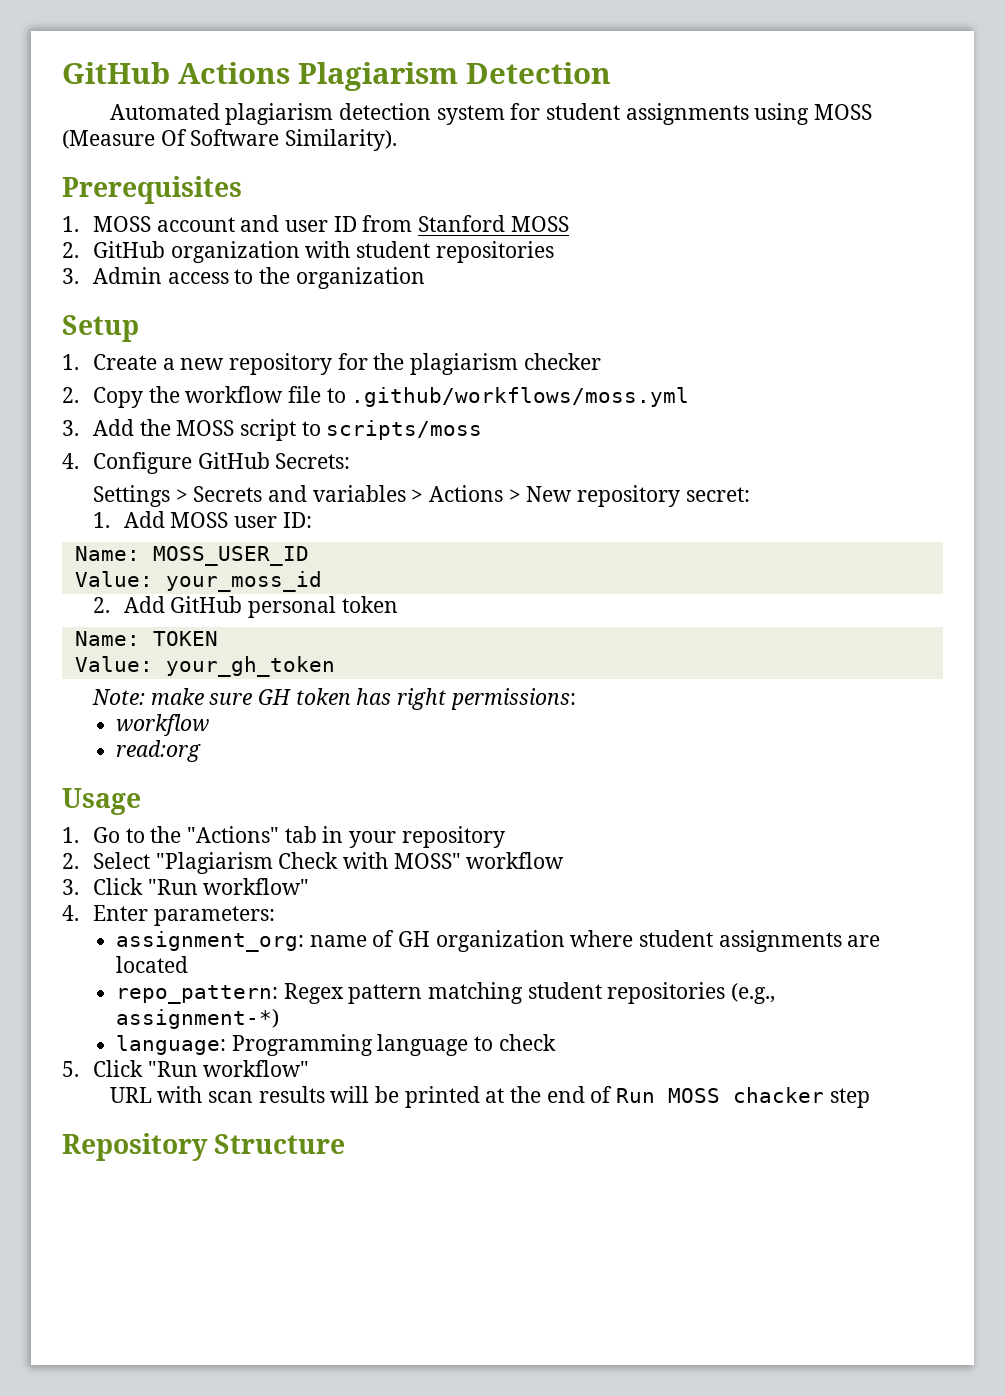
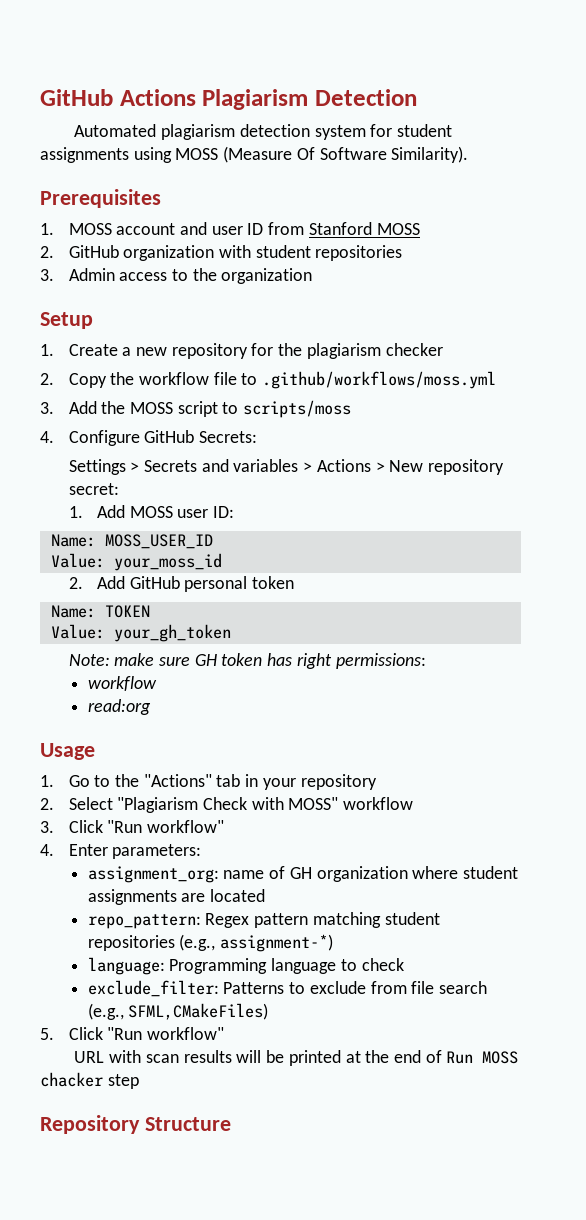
(556, 1042) none -> [87,980,488,997] [87,1003,269,1020] // exclude_filter: Patterns to exclude from file search (e.g., SFML,CMakeFiles)

